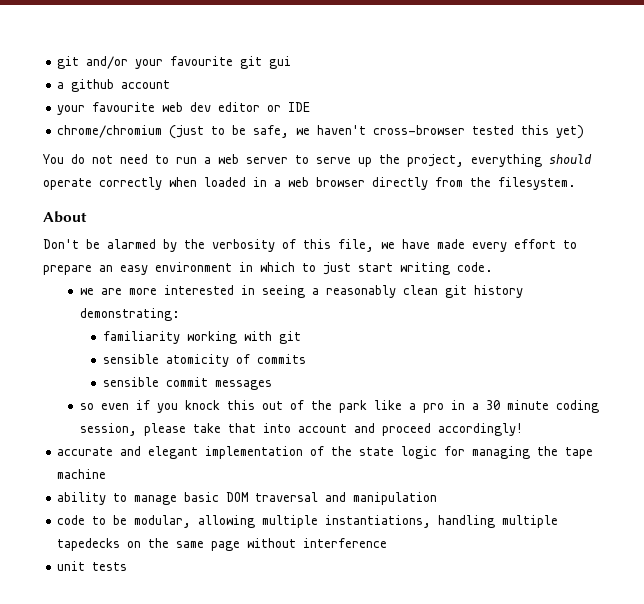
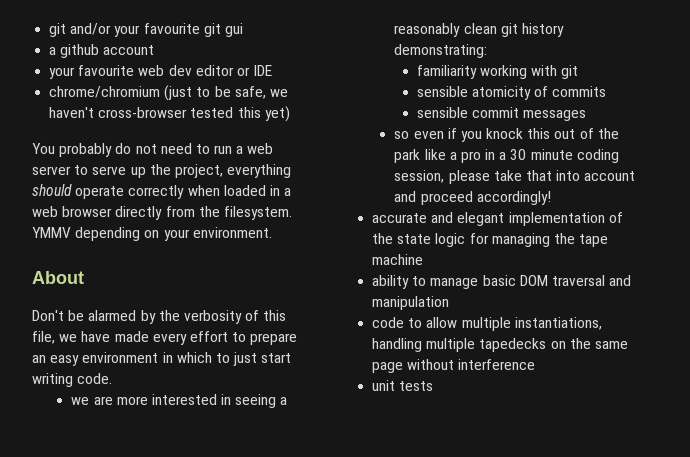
(64, 159) none -> [59,143,113,157] probably
(576, 183) none -> [32,227,272,241] YMMV depending on your environment.
[113,515,256,528] be modular, allowing -> [426,317,458,328] allow

